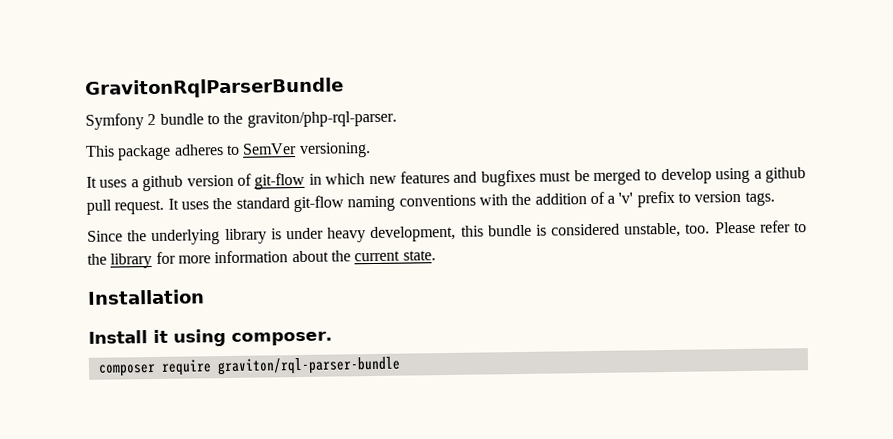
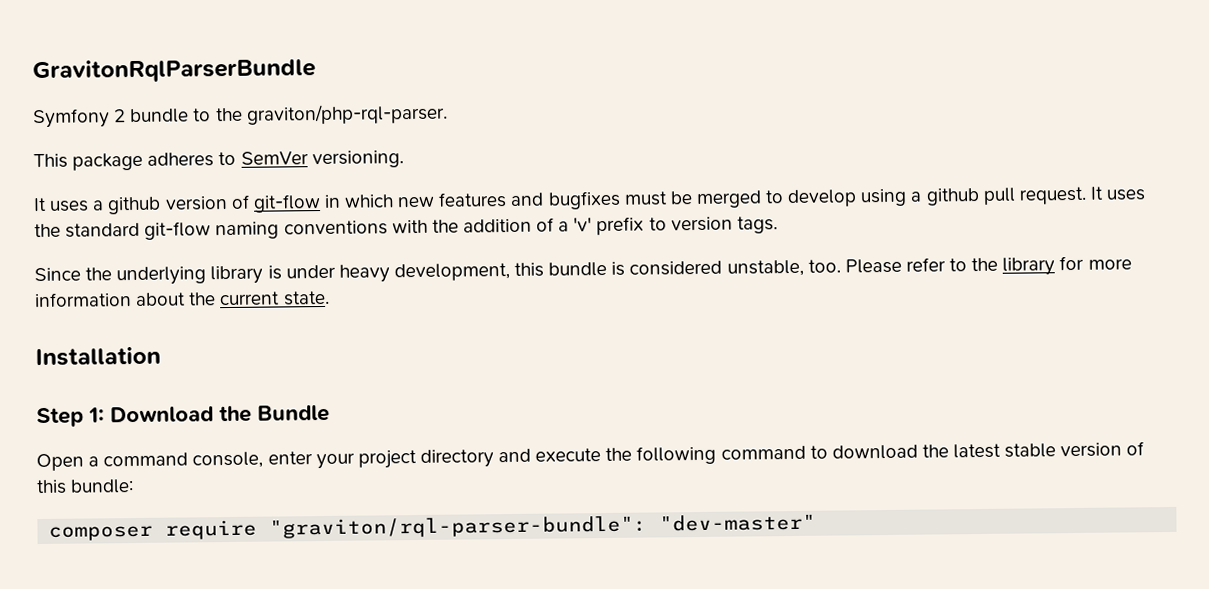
[88,329,332,347] Install it using composer. -> [36,404,330,428] [36,441,1145,472] [36,479,135,495] Step 1: Download the Bundle // Open a command console, enter your project directory and execute the following command to download the latest stable version of this bundle:
[216,356,401,376] graviton/rql-parser-bundle -> [269,513,817,539] "graviton/rql-parser-bundle": "dev-master"

